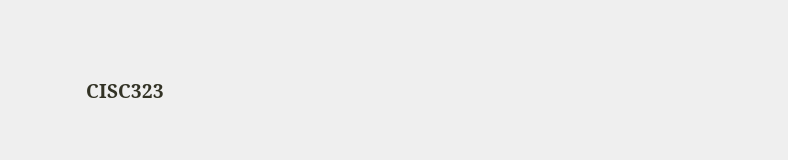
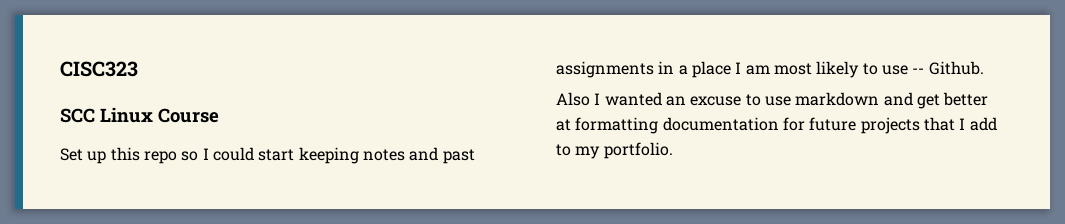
(164, 91) none -> [60,107,219,123] [60,147,475,164] [556,61,984,78] [556,92,989,109] [556,117,997,134] [556,142,673,159] // SCC Linux Course // Set up this repo so I could start keeping notes and past assignments in a place I am most likely to use -- Github. // Also I wanted an excuse to use markdown and get better at formatting documentation for future projects that I add to my portfolio.

